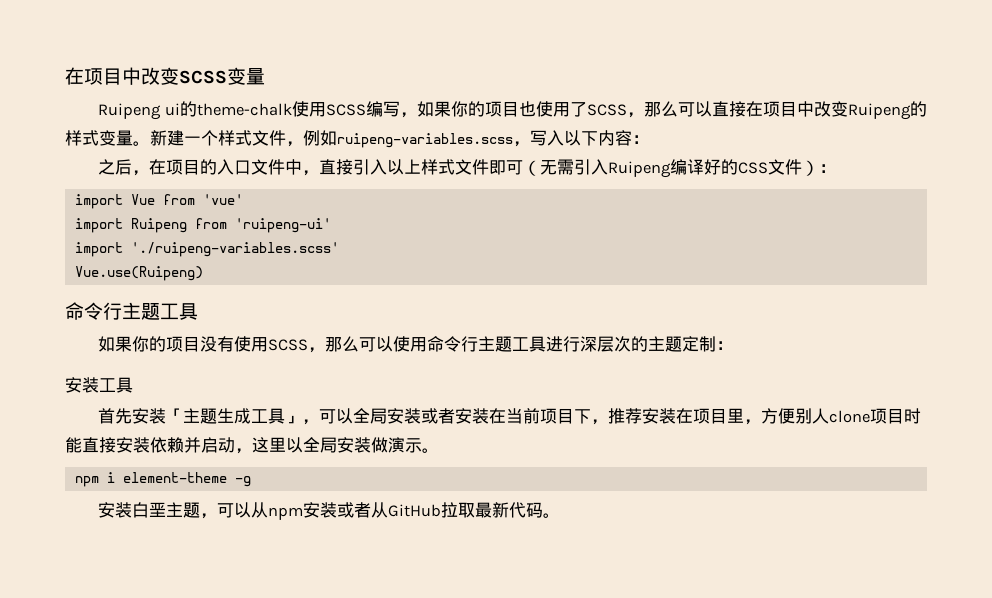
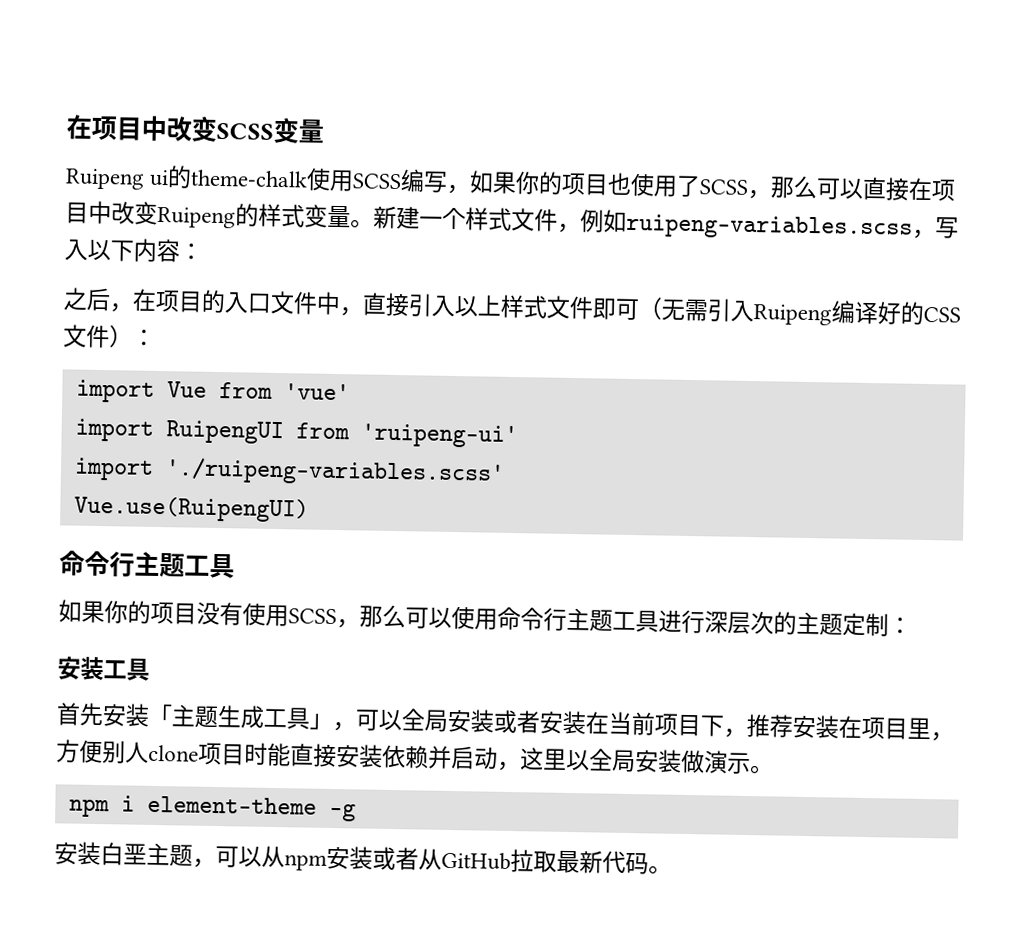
[130,218,187,233] Ruipeng -> [165,420,284,445] RuipengUI
[74,266,203,281] Vue.use(Ruipeng) -> [73,495,309,523] Vue.use(RuipengUI)

